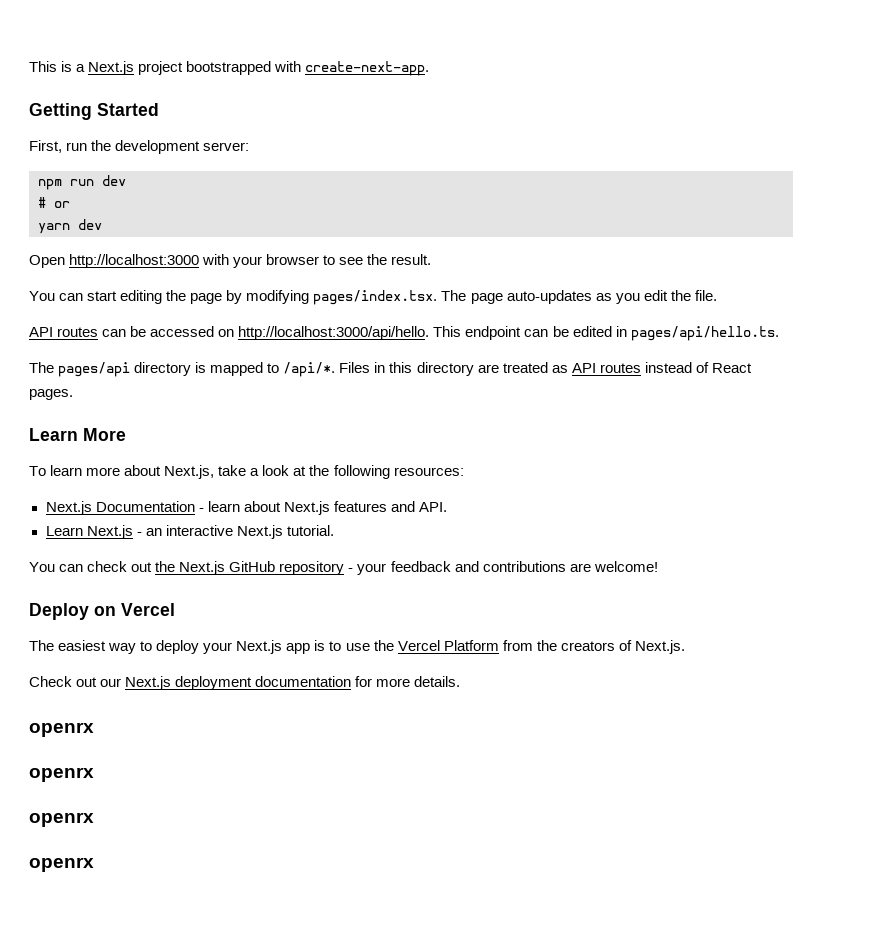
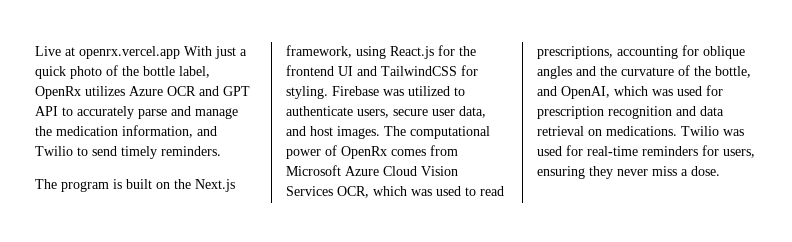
[29,61,430,76] [29,103,159,120] [29,140,250,154] [38,175,126,190] [38,197,70,208] [38,219,102,234] [29,254,432,268] [29,290,717,305] [29,326,779,341] [29,362,752,377] [29,389,73,400] [29,428,126,441] [29,465,464,479] [45,501,447,515] [45,525,334,539] [29,561,658,575] [29,603,175,620] [29,640,685,654] [29,676,461,690] [29,722,94,737] [29,767,94,782] [29,812,94,827] [29,857,94,872] This is a Next.js project bootstrapped with create-next-app. // Getting Started // First, run the development server: // npm run dev // # or // yarn dev // Open http://localhost:3000 with your browser to see the result. // You can start editing the page by modifying pages/index.tsx. The page auto-updates as you edit the file. // API routes can be accessed on http://localhost:3000/api/hello. This endpoint can be edited in pages/api/hello.ts. // The pages/api directory is mapped to /api/*. Files in this directory are treated as API routes instead of React pages. // Learn More // To learn more about Next.js, take a look at the following resources: // Next.js Documentation - learn about Next.js features and API. // Learn Next.js - an interactive Next.js tutorial. // You can check out the Next.js GitHub repository - your feedback and contributions are welcome! // Deploy on Vercel // The easiest way to deploy your Next.js app is to use the Vercel Platform from the creators of Next.js. // Check out our Next.js deployment documentation for more details. // openrx // openrx // openrx // openrx -> [35,46,247,59] [35,65,210,79] [35,86,250,99] [35,106,238,119] [35,125,217,138] [35,146,221,159] [35,179,235,192] [286,45,476,59] [286,65,478,76] [286,86,465,99] [286,106,486,118] [286,126,490,139] [286,145,458,159] [286,165,458,176] [286,186,504,198] [537,45,745,59] [537,65,751,79] [537,85,723,99] [537,106,724,119] [537,126,744,136] [537,145,755,158] [537,166,720,179] Live at openrx.vercel.app With just a quick photo of the bottle label, OpenRx utilizes Azure OCR and GPT API to accurately parse and manage the medication information, and Twilio to send timely reminders. // The program is built on the Next.js framework, using React.js for the frontend UI and TailwindCSS for styling. Firebase was utilized to authenticate users, secure user data, and host images. The computational power of OpenRx comes from Microsoft Azure Cloud Vision Services OCR, which was used to read prescriptions, accounting for oblique angles and the curvature of the bottle, and OpenAI, which was used for prescription recognition and data retrieval on medications. Twilio was used for real-time reminders for users, ensuring they never miss a dose.

